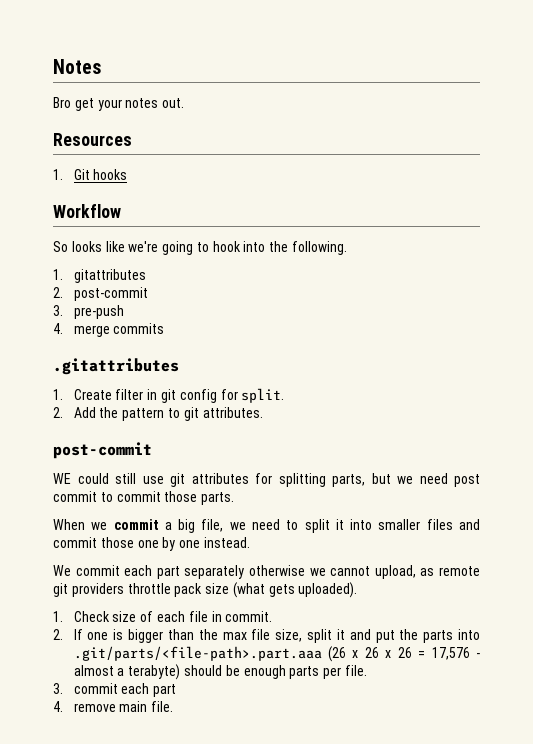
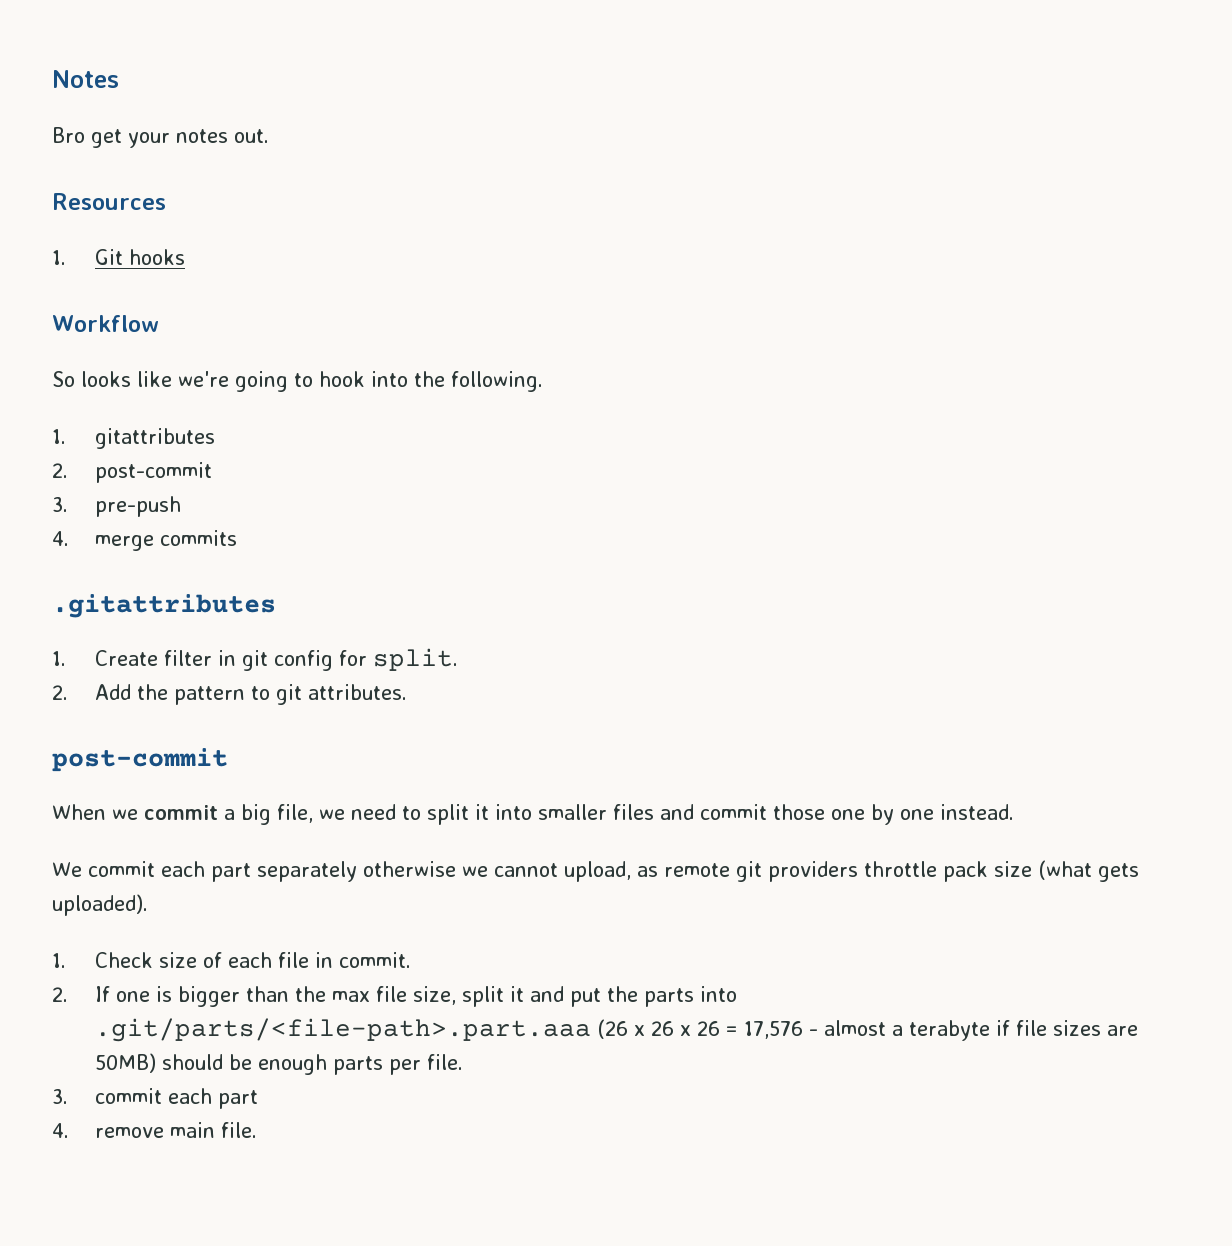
[53,473,480,487] [53,491,235,505] // WE could still use git attributes for splitting parts, but we need post commit to commit those parts. -> (228, 760) none
[128,664,181,680] terabyte) -> [908,1020,1138,1041] [94,1053,156,1073] terabyte if file sizes are 50MB)

